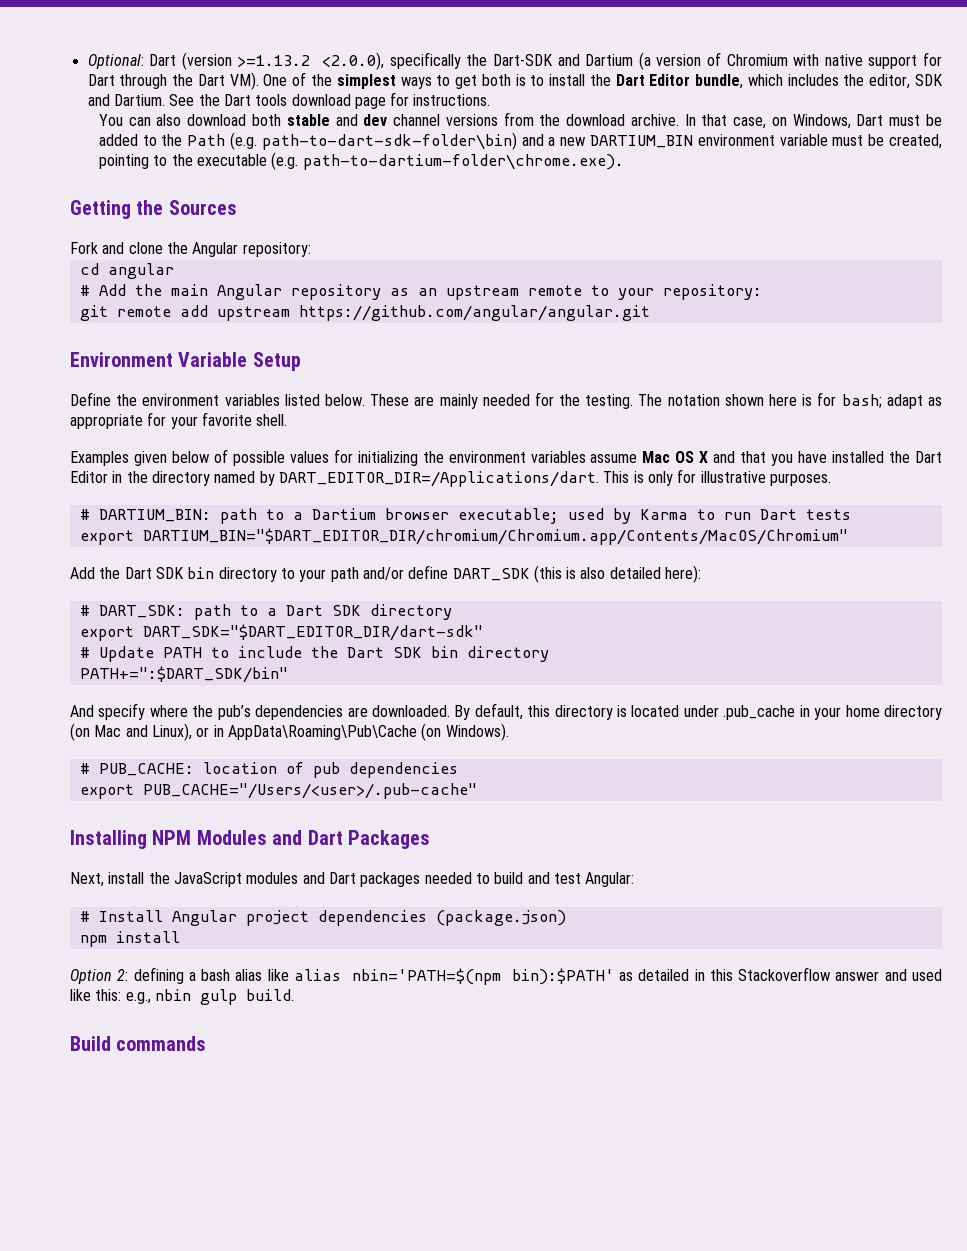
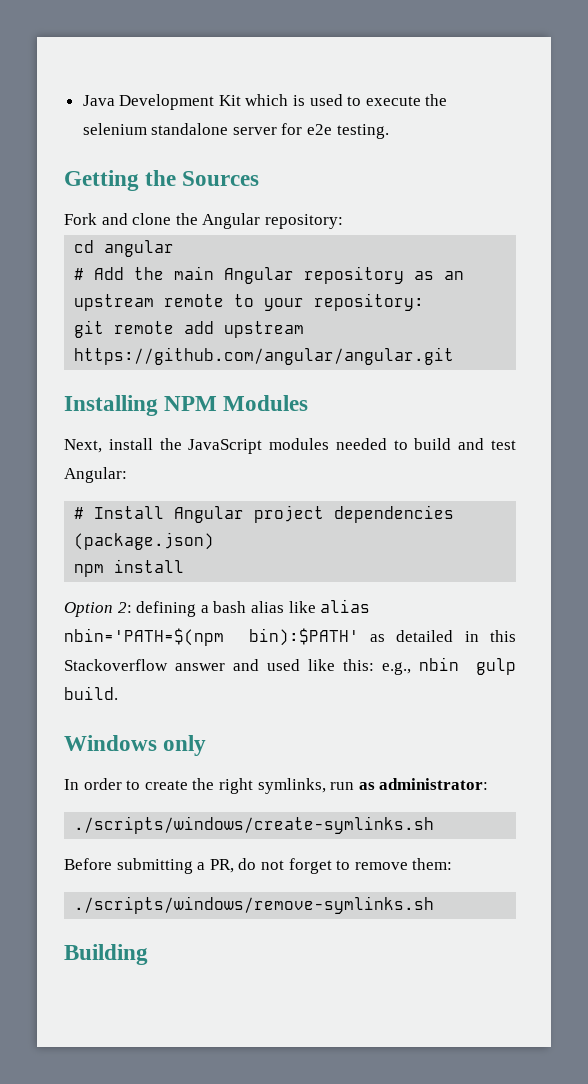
[87,52,942,70] [87,72,943,90] [87,92,491,109] [98,112,943,129] [98,132,942,150] [98,152,624,170] Optional: Dart (version >=1.13.2 <2.0.0), specifically the Dart-SDK and Dartium (a version of Chromium with native support for Dart through the Dart VM). One of the simplest ways to get both is to install the Dart Editor bundle, which includes the editor, SDK and Dartium. See the Dart tools download page for instructions. // You can also download both stable and dev channel versions from the download archive. In that case, on Windows, Dart must be added to the Path (e.g. path-to-dart-sdk-folder\bin) and a new DARTIUM_BIN environment variable must be created, pointing to the executable (e.g. path-to-dartium-folder\chrome.exe). -> [82,94,448,110] [82,123,389,139] Java Development Kit which is used to execute the selenium standalone server for e2e testing.
[70,352,301,371] [70,392,942,409] [70,412,288,429] [70,449,943,466] [70,469,831,487] [79,508,851,524] [79,528,848,545] [70,565,702,583] [79,604,452,620] [79,624,483,641] [79,646,549,662] [79,666,288,683] [70,703,943,720] [70,723,509,741] [79,762,458,778] [79,783,477,799] // Environment Variable Setup // Define the environment variables listed below. These are mainly needed for the testing. The notation shown here is for bash; adapt as appropriate for your favorite shell. // Examples given below of possible values for initializing the environment variables assume Mac OS X and that you have installed the Dart Editor in the directory named by DART_EDITOR_DIR=/Applications/dart. This is only for illustrative purposes. // # DARTIUM_BIN: path to a Dartium browser executable; used by Karma to run Dart tests // export DARTIUM_BIN="$DART_EDITOR_DIR/chromium/Chromium.app/Contents/MacOS/Chromium" // Add the Dart SDK bin directory to your path and/or define DART_SDK (this is also detailed here): // # DART_SDK: path to a Dart SDK directory // export DART_SDK="$DART_EDITOR_DIR/dart-sdk" // # Update PATH to include the Dart SDK bin directory // PATH+=":$DART_SDK/bin" // And specify where the pub’s dependencies are downloaded. By default, this directory is located under .pub_cache in your home directory (on Mac and Linux), or in AppData\Roaming\Pub\Cache (on Windows). // # PUB_CACHE: location of pub dependencies // export PUB_CACHE="/Users/<user>/.pub-cache" -> (455, 356) none
[272,830,430,849] and Dart Packages -> (309, 403) none
[302,872,421,887] and Dart packages -> (330, 444) none
[70,1036,207,1051] Build commands -> [64,735,207,756] [64,778,489,794] [74,816,435,834] [64,858,453,874] [74,896,435,914] [64,944,148,965] Windows only // In order to create the right symlinks, run as administrator: // ./scripts/windows/create-symlinks.sh // Before submitting a PR, do not forget to remove them: // ./scripts/windows/remove-symlinks.sh // Building

